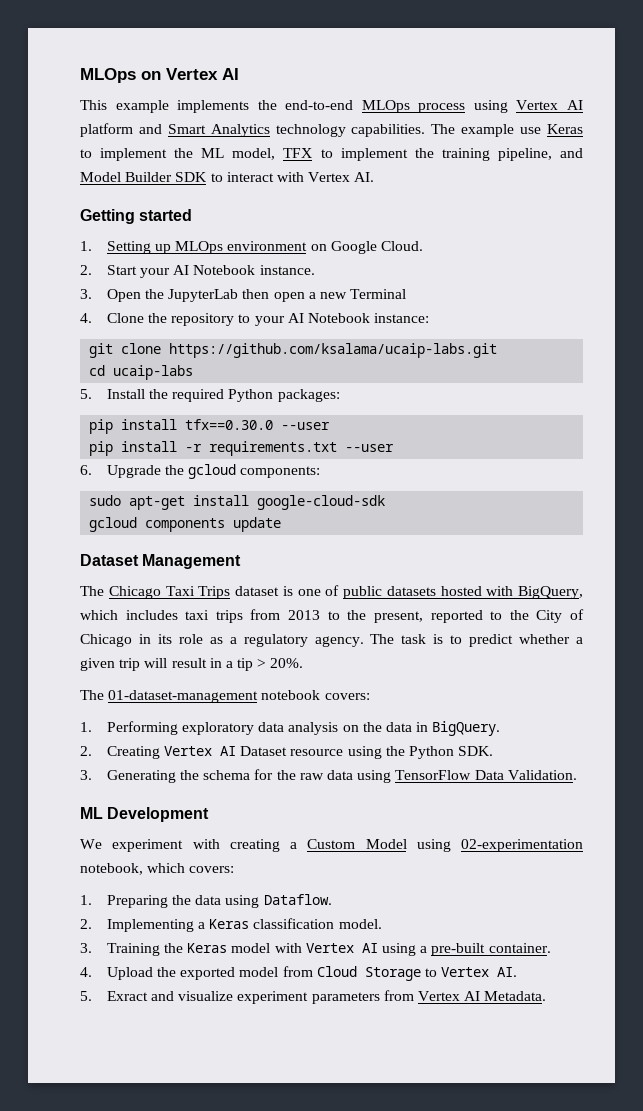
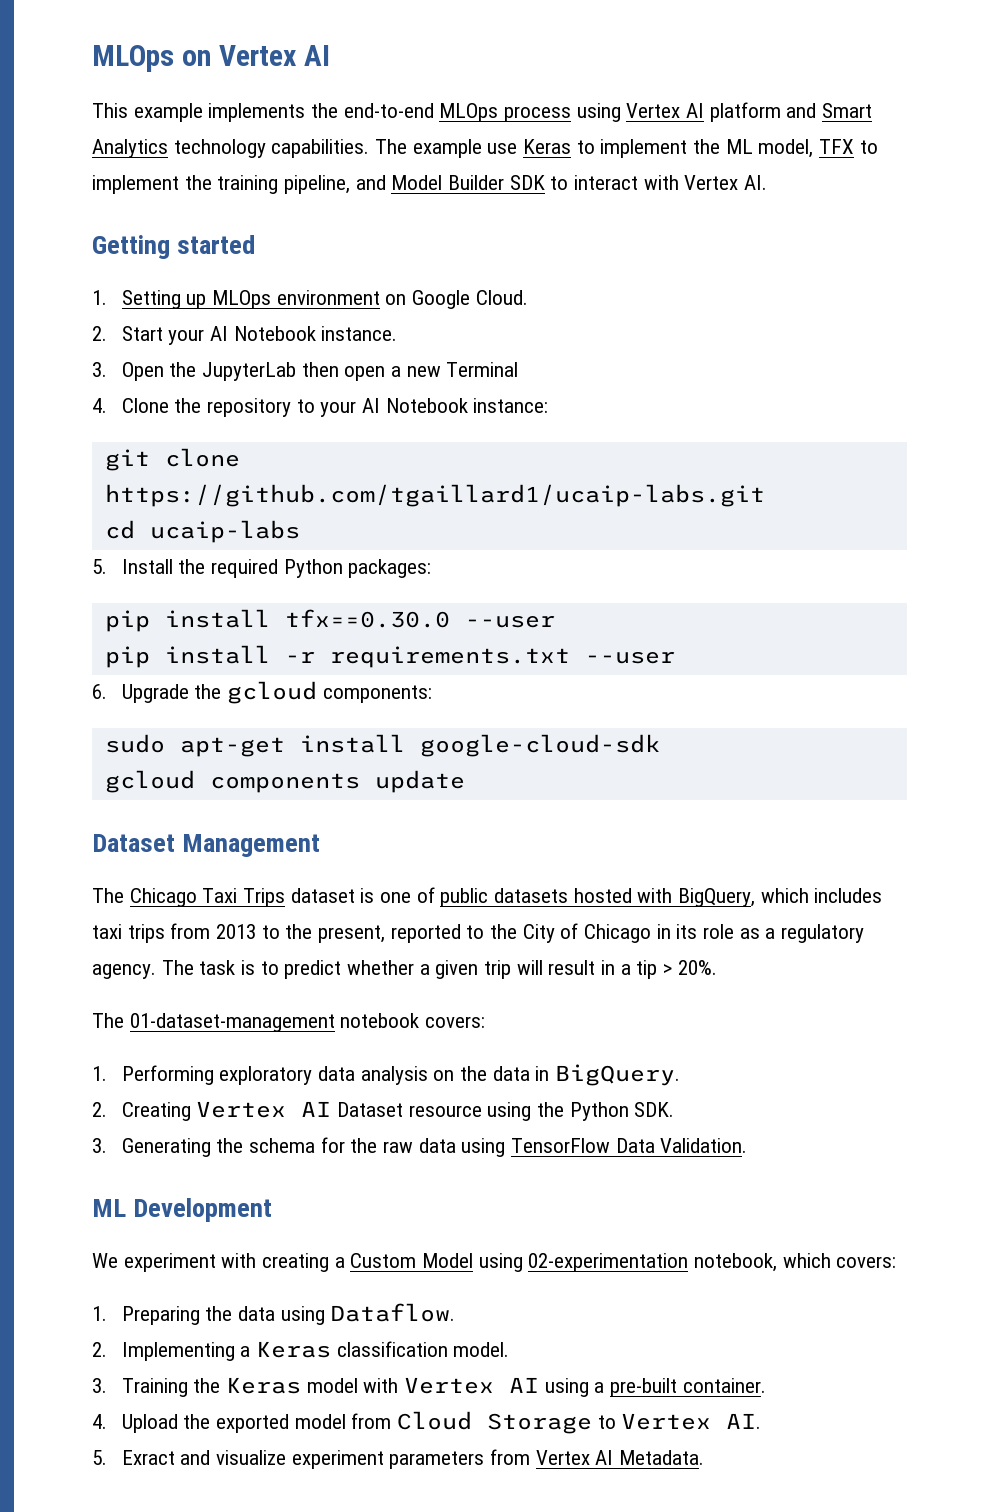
[169,343,498,358] https://github.com/ksalama/ucaip-labs.git -> [104,484,765,507] https://github.com/tgaillard1/ucaip-labs.git

